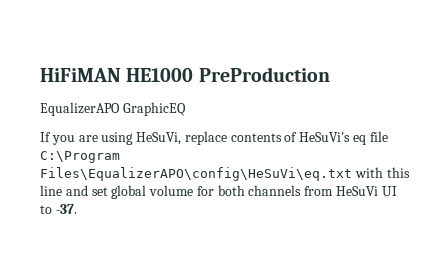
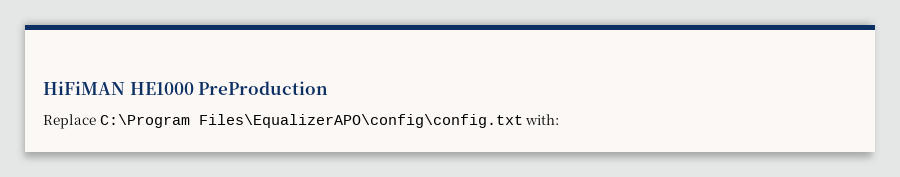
[40,102,186,116] [40,131,388,145] [40,151,120,163] [40,167,410,181] [40,185,397,199] [40,204,77,214] EqualizerAPO GraphicEQ // If you are using HeSuVi, replace contents of HeSuVi's eq file C:\Program Files\EqualizerAPO\config\HeSuVi\eq.txt with this line and set global volume for both channels from HeSuVi UI to -37. -> [43,114,560,129] Replace C:\Program Files\EqualizerAPO\config\config.txt with:

